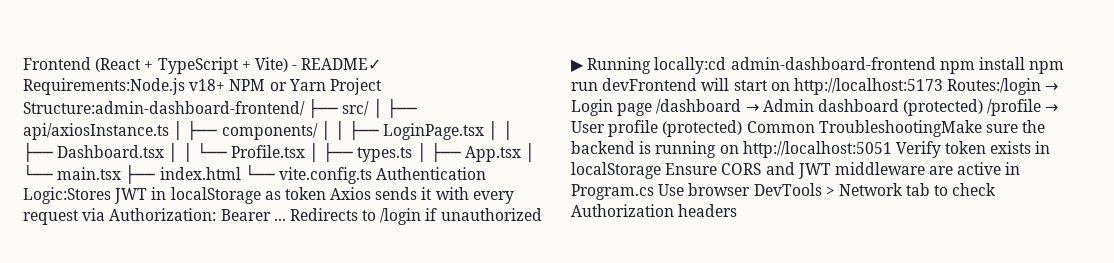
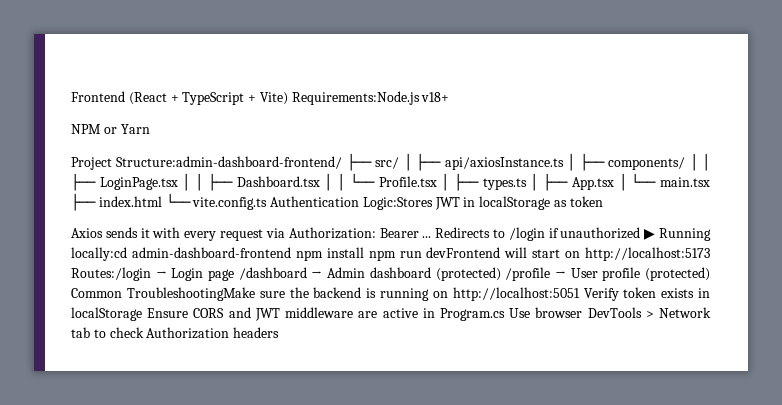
[292,58,382,70] - README✓ -> (288, 98) none
(226, 85) none -> (450, 97) //
(326, 85) none -> (150, 129) //
(326, 193) none -> (603, 201) //

